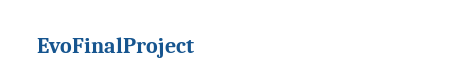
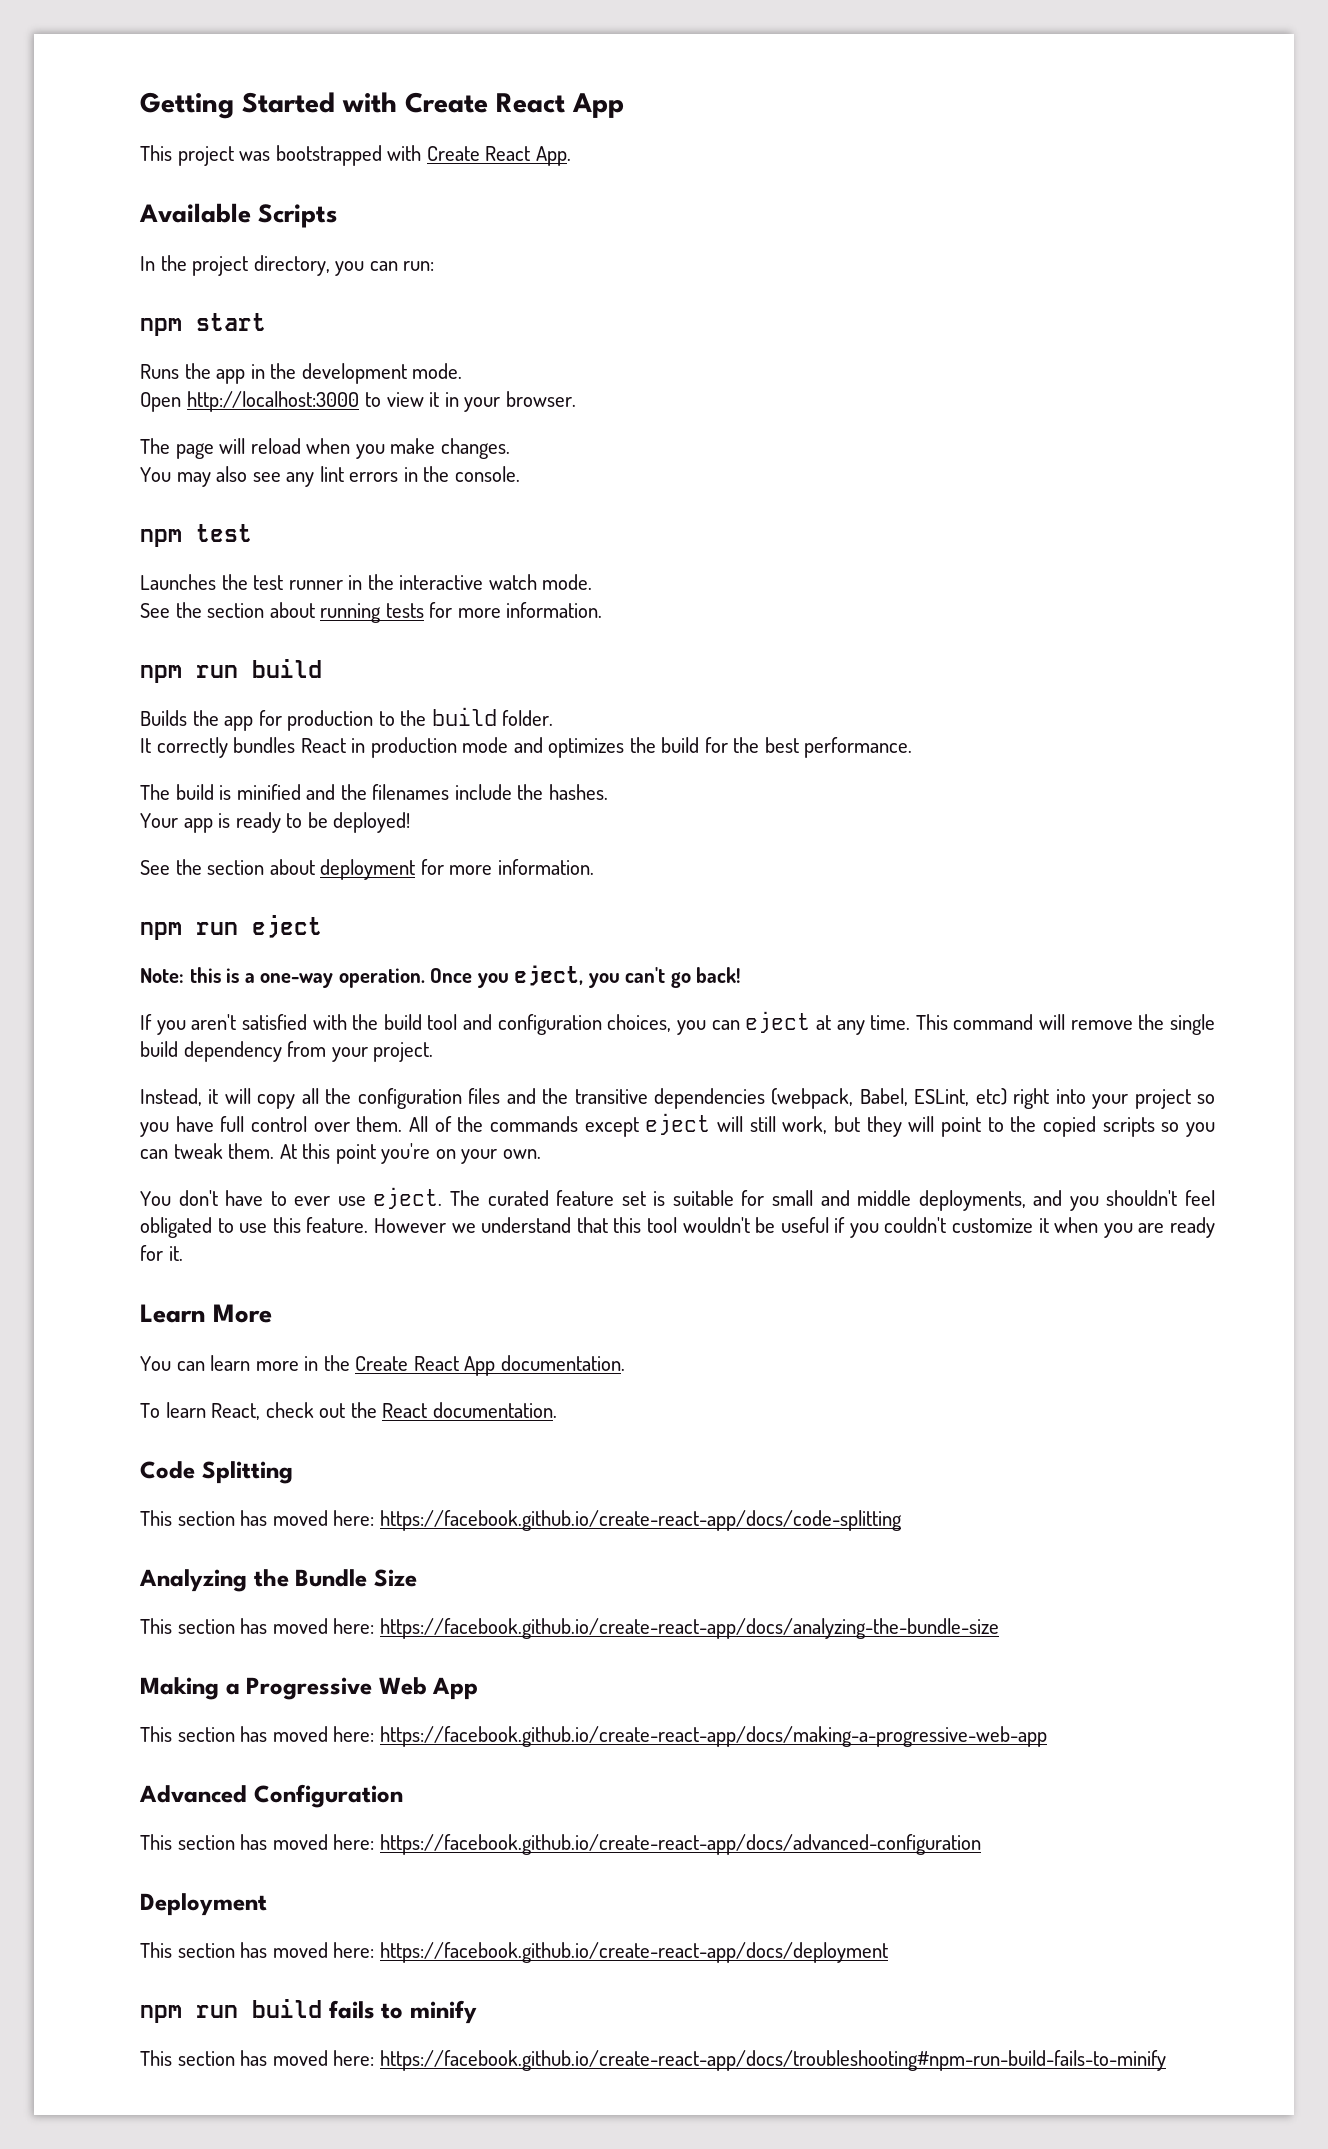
[37,37,194,58] EvoFinalProject -> [140,92,624,119] [140,145,571,166] [139,203,338,228] [140,255,435,276] [140,313,266,336] [140,363,463,384] [140,391,576,412] [140,438,510,459] [140,466,520,487] [140,524,252,547] [140,574,593,590] [140,602,603,623] [140,659,322,683] [140,707,554,731] [140,737,913,758] [140,784,608,800] [140,812,411,833] [140,859,594,880] [140,915,322,940] [140,965,742,988] [140,1011,1215,1035] [140,1041,434,1062] [140,1088,1215,1109] [140,1113,1215,1137] [140,1143,541,1164] [140,1187,1215,1211] [140,1217,1215,1238] [140,1245,183,1261] [140,1304,273,1323] [140,1355,625,1376] [140,1402,557,1420] [140,1461,293,1484] [140,1510,902,1531] [139,1569,417,1592] [140,1618,999,1639] [140,1677,479,1700] [140,1726,1047,1747] [139,1784,403,1808] [140,1834,981,1855] [140,1893,267,1916] [140,1942,888,1963] [140,1999,477,2024] [140,2050,1166,2071] Getting Started with Create React App // This project was bootstrapped with Create React App. // Available Scripts // In the project directory, you can run: // npm start // Runs the app in the development mode. // Open http://localhost:3000 to view it in your browser. // The page will reload when you make changes. // You may also see any lint errors in the console. // npm test // Launches the test runner in the interactive watch mode. // See the section about running tests for more information. // npm run build // Builds the app for production to the build folder. // It correctly bundles React in production mode and optimizes the build for the best performance. // The build is minified and the filenames include the hashes. // Your app is ready to be deployed! // See the section about deployment for more information. // npm run eject // Note: this is a one-way operation. Once you eject, you can't go back! // If you aren't satisfied with the build tool and configuration choices, you can eject at any time. This command will remove the single build dependency from your project. // Instead, it will copy all the configuration files and the transitive dependencies (webpack, Babel, ESLint, etc) right into your project so you have full control over them. All of the commands except eject will still work, but they will point to the copied scripts so you can tweak them. At this point you're on your own. // You don't have to ever use eject. The curated feature set is suitable for small and middle deployments, and you shouldn't feel obligated to use this feature. However we understand that this tool wouldn't be useful if you couldn't customize it when you are ready for it. // Learn More // You can learn more in the Create React App documentation. // To learn React, check out the React documentation. // Code Splitting // This section has moved here: https://facebook.github.io/create-react-app/docs/code-splitting // Analyzing the Bundle Size // This section has moved here: https://facebook.github.io/create-react-app/docs/analyzing-the-bundle-size // Making a Progressive Web App // This section has moved here: https://facebook.github.io/create-react-app/docs/making-a-progressive-web-app // Advanced Configuration // This section has moved here: https://facebook.github.io/create-react-app/docs/advanced-configuration // Deployment // This section has moved here: https://facebook.github.io/create-react-app/docs/deployment // npm run build fails to minify // This section has moved here: https://facebook.github.io/create-react-app/docs/troubleshooting#npm-run-build-fails-to-minify

